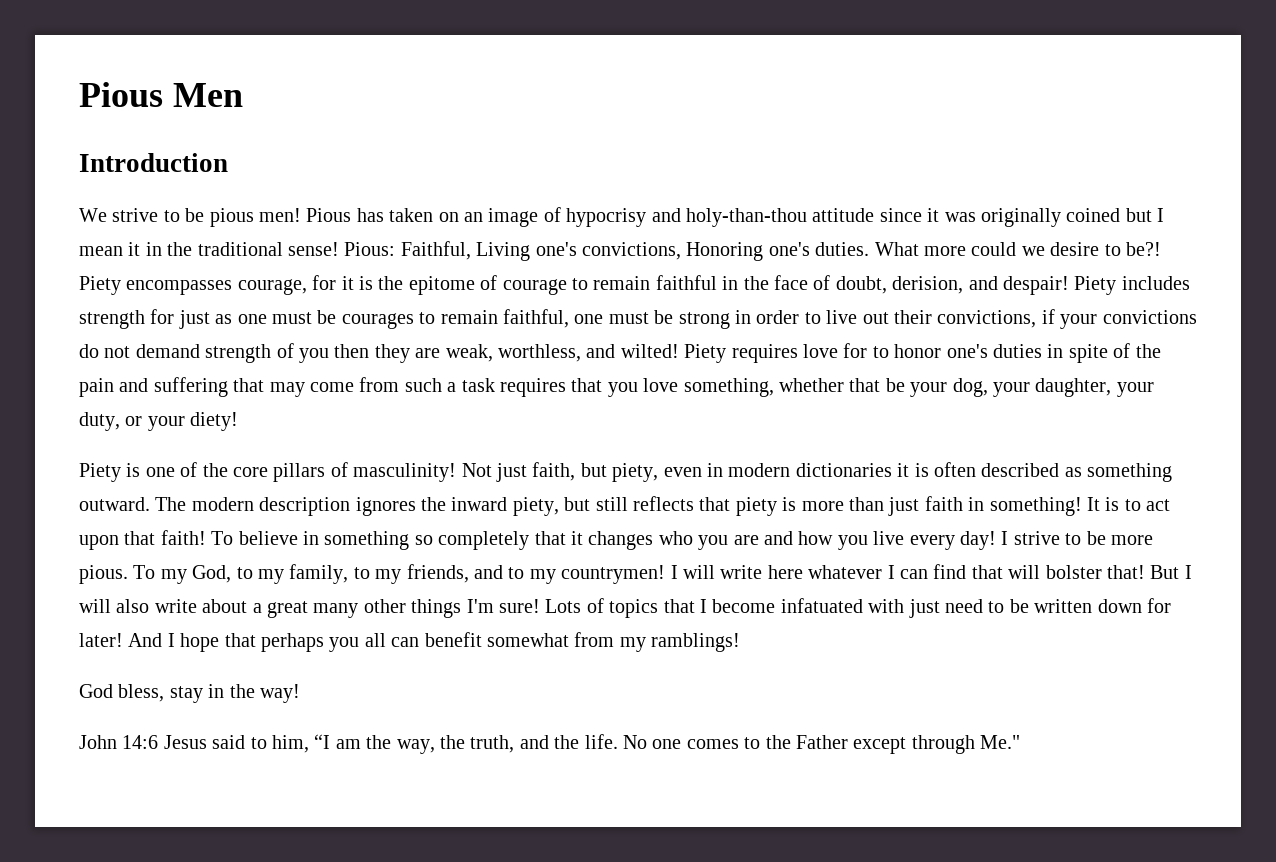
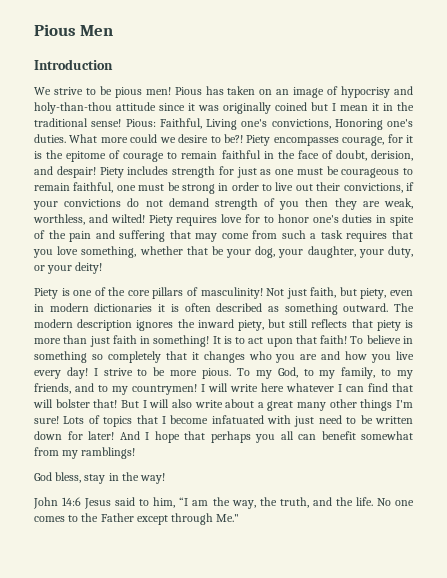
[341,313,414,329] courages -> [341,168,400,178] courageous
[190,412,239,431] diety! -> [75,262,103,274] deity!

